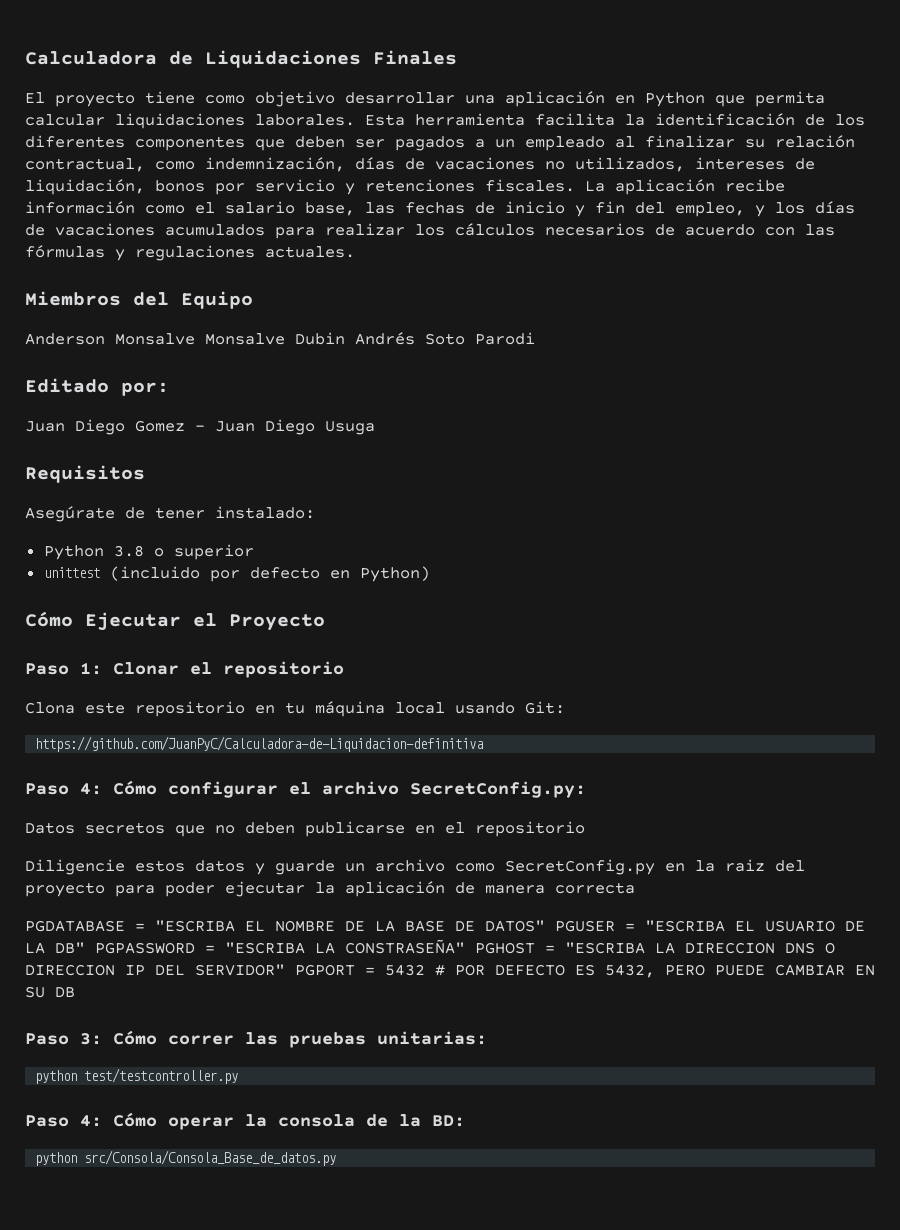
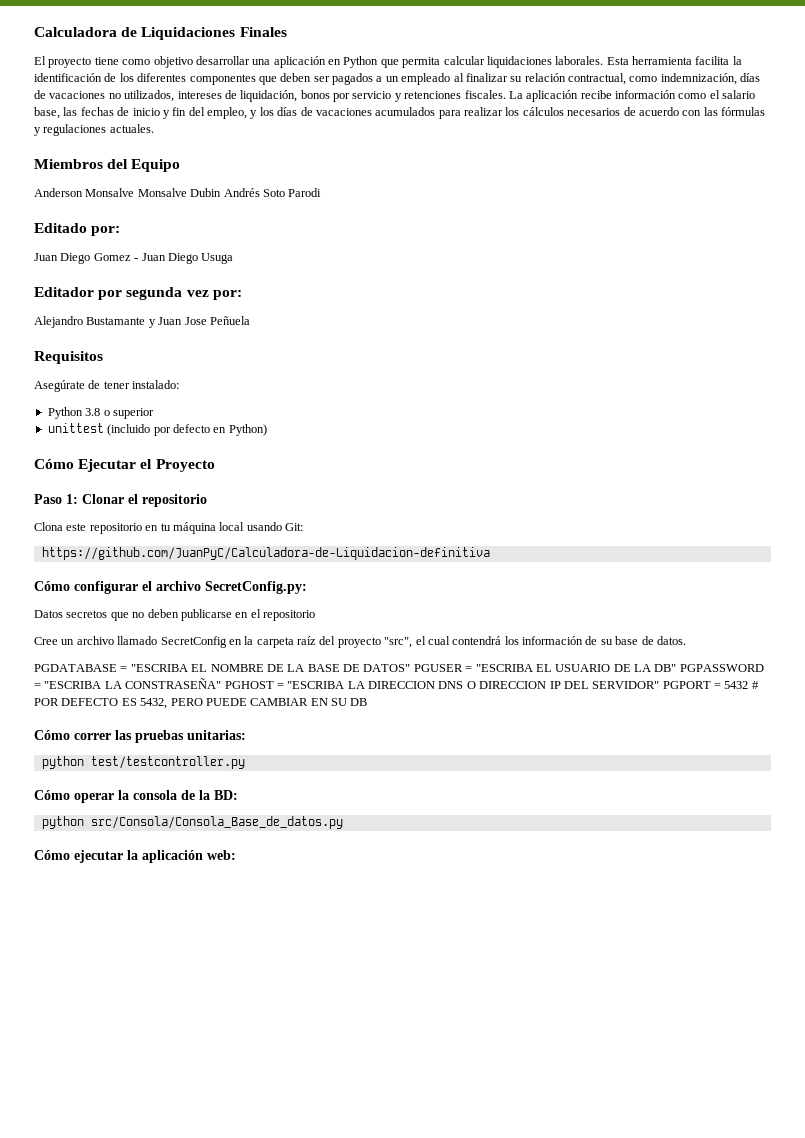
(375, 428) none -> [34,287,242,300] [34,316,250,328] // Editador por segunda vez por: // Alejandro Bustamante y Juan Jose Peñuela
[25,783,102,795] Paso 4: -> (490, 553) none
[25,859,805,875] [25,881,635,897] Diligencie estos datos y guarde un archivo como SecretConfig.py en la raiz del proyecto para poder ejecutar la aplicación de manera correcta -> [34,636,686,648] Cree un archivo llamado SecretConfig en la carpeta raíz del proyecto "src", el cual contendrá los información de su base de datos.
[25,1033,102,1045] Paso 3: -> (368, 702) none
[25,1115,102,1127] Paso 4: -> (245, 762) none
(337, 1158) none -> [34,850,236,863] // Cómo ejecutar la aplicación web:

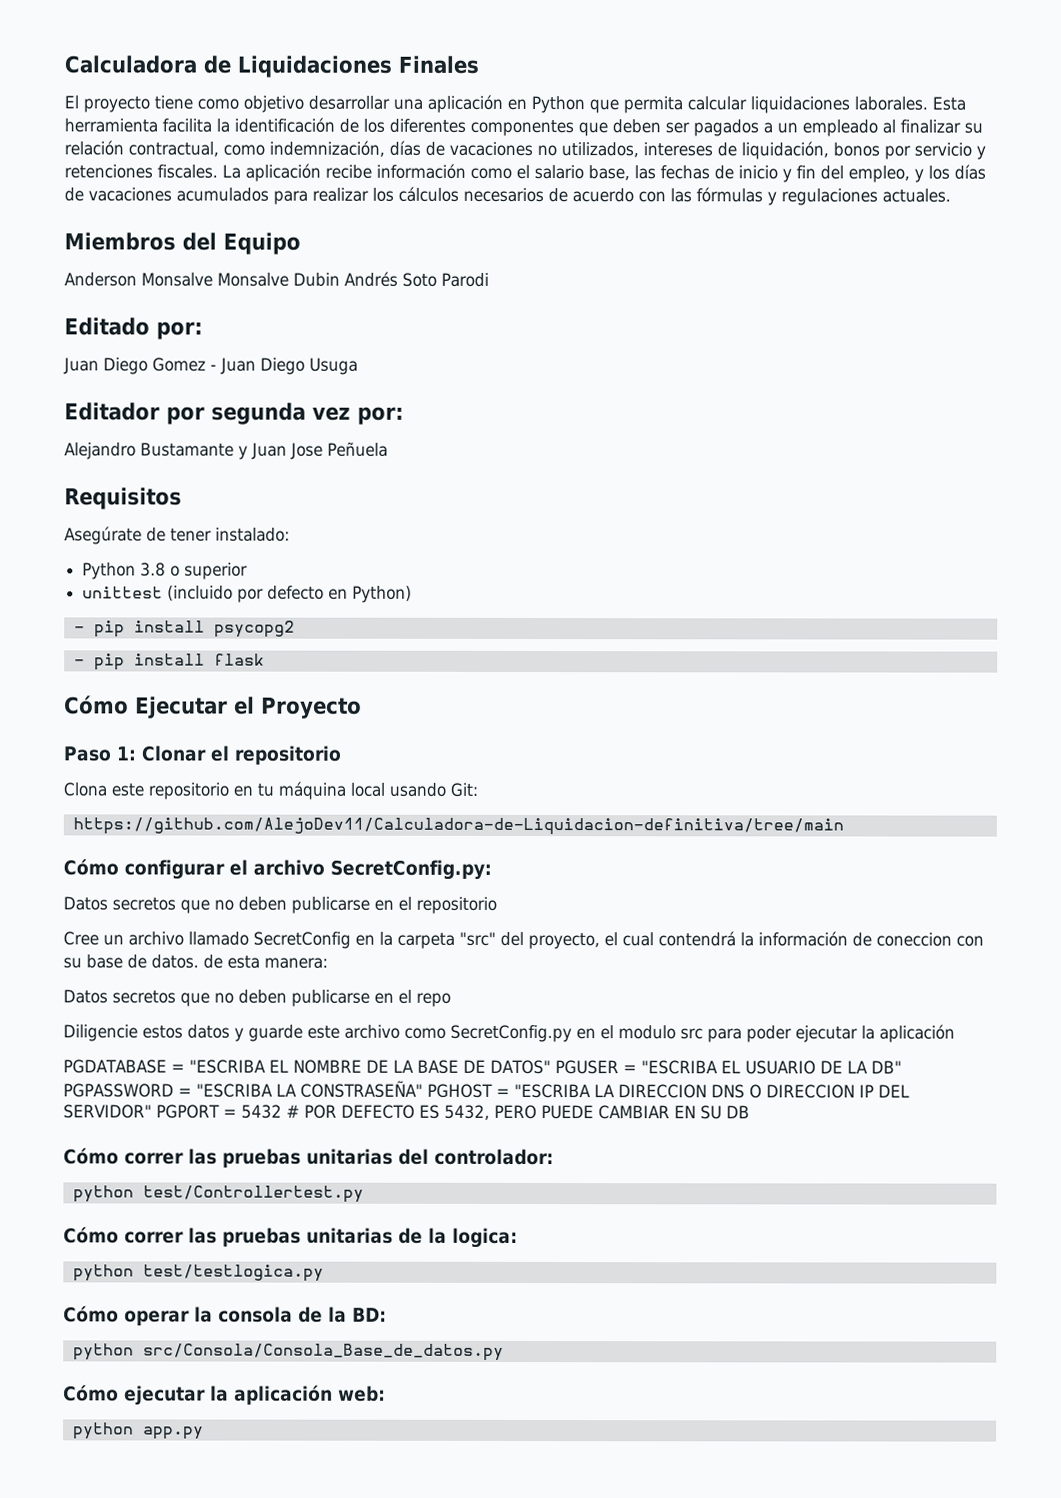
(267, 430) none -> [73,620,295,638] [73,653,265,671] // - pip install psycopg2 // - pip install flask
[41,547,490,560] https://github.com/JuanPyC/Calculadora-de-Liquidacion-definitiva -> [72,817,844,836] https://github.com/AlejoDev11/Calculadora-de-Liquidacion-definitiva/tree/main
[297,636,413,648] raíz del proyecto "src", -> [459,931,600,950] "src" del proyecto,
[504,636,519,645] los -> [740,932,754,947] la
(598, 640) none -> [876,932,984,947] coneccion con
(686, 640) none -> [203,954,328,969] [63,989,451,1007] [63,1024,955,1043] de esta manera: // Datos secretos que no deben publicarse en el repo // Diligencie estos datos y guarde este archivo como SecretConfig.py en el modulo src para poder ejecutar la aplicación
[187,730,246,740] [41,756,245,769] unitarias: // python test/testcontroller.py -> [306,1148,554,1166] [72,1185,364,1203] [63,1226,518,1248] [72,1264,324,1282] unitarias del controlador: // python test/Controllertest.py // Cómo correr las pruebas unitarias de la logica: // python test/testlogica.py
(236, 855) none -> [72,1422,204,1440] // python app.py

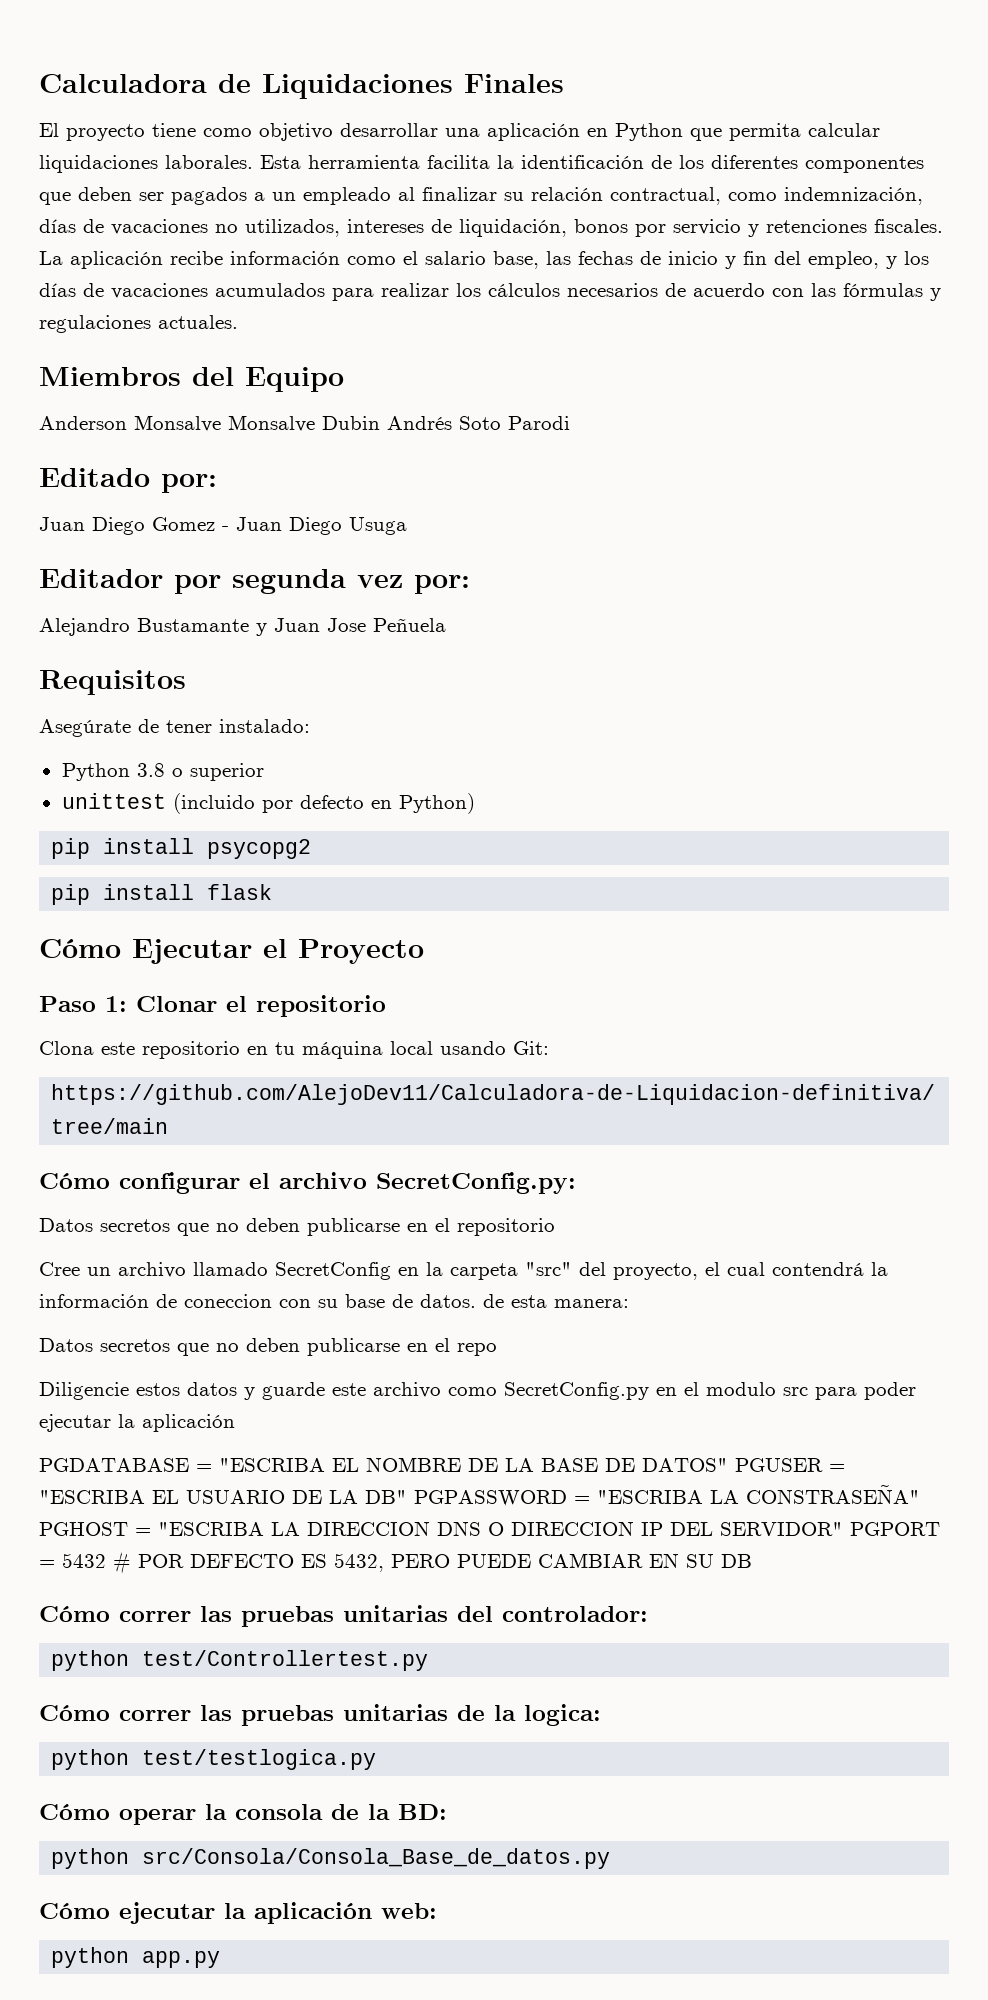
[73,626,85,633] - -> (475, 803) none
[73,659,85,666] - -> (312, 849) none

